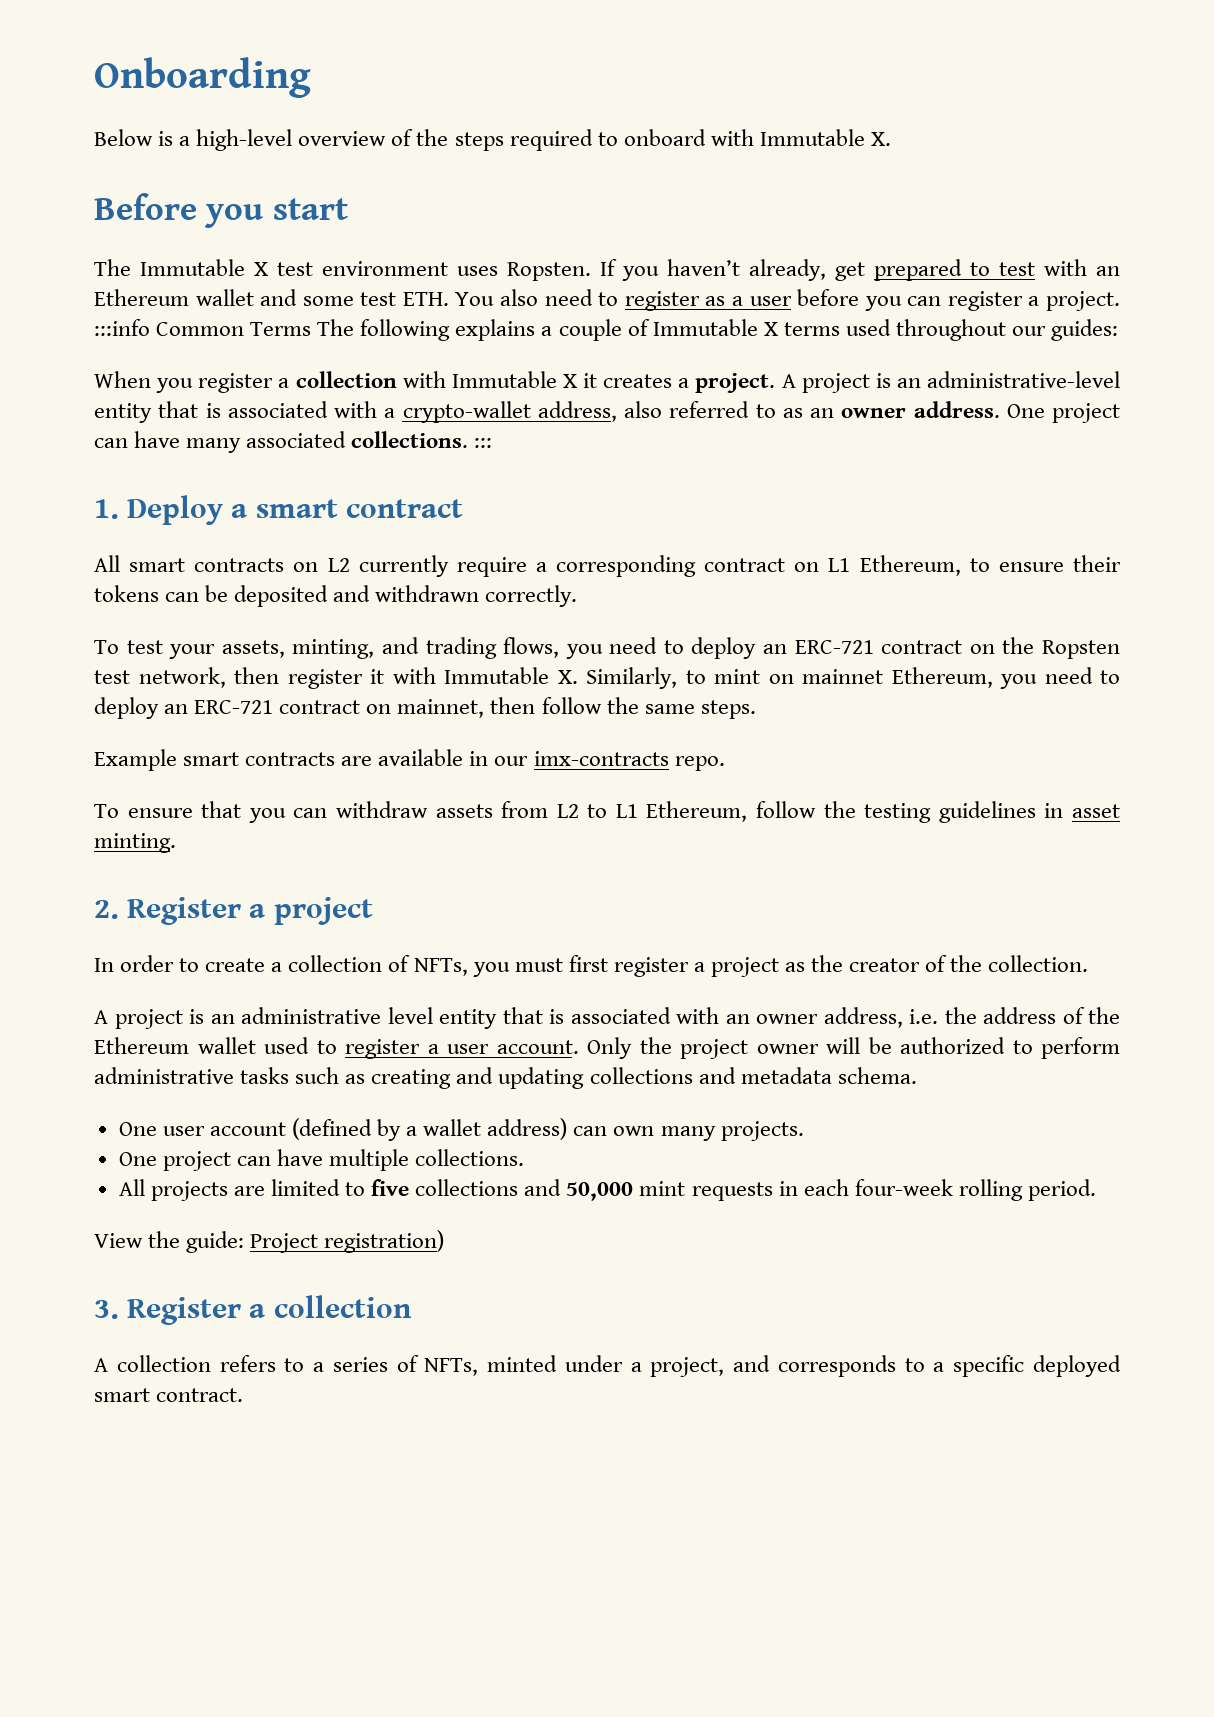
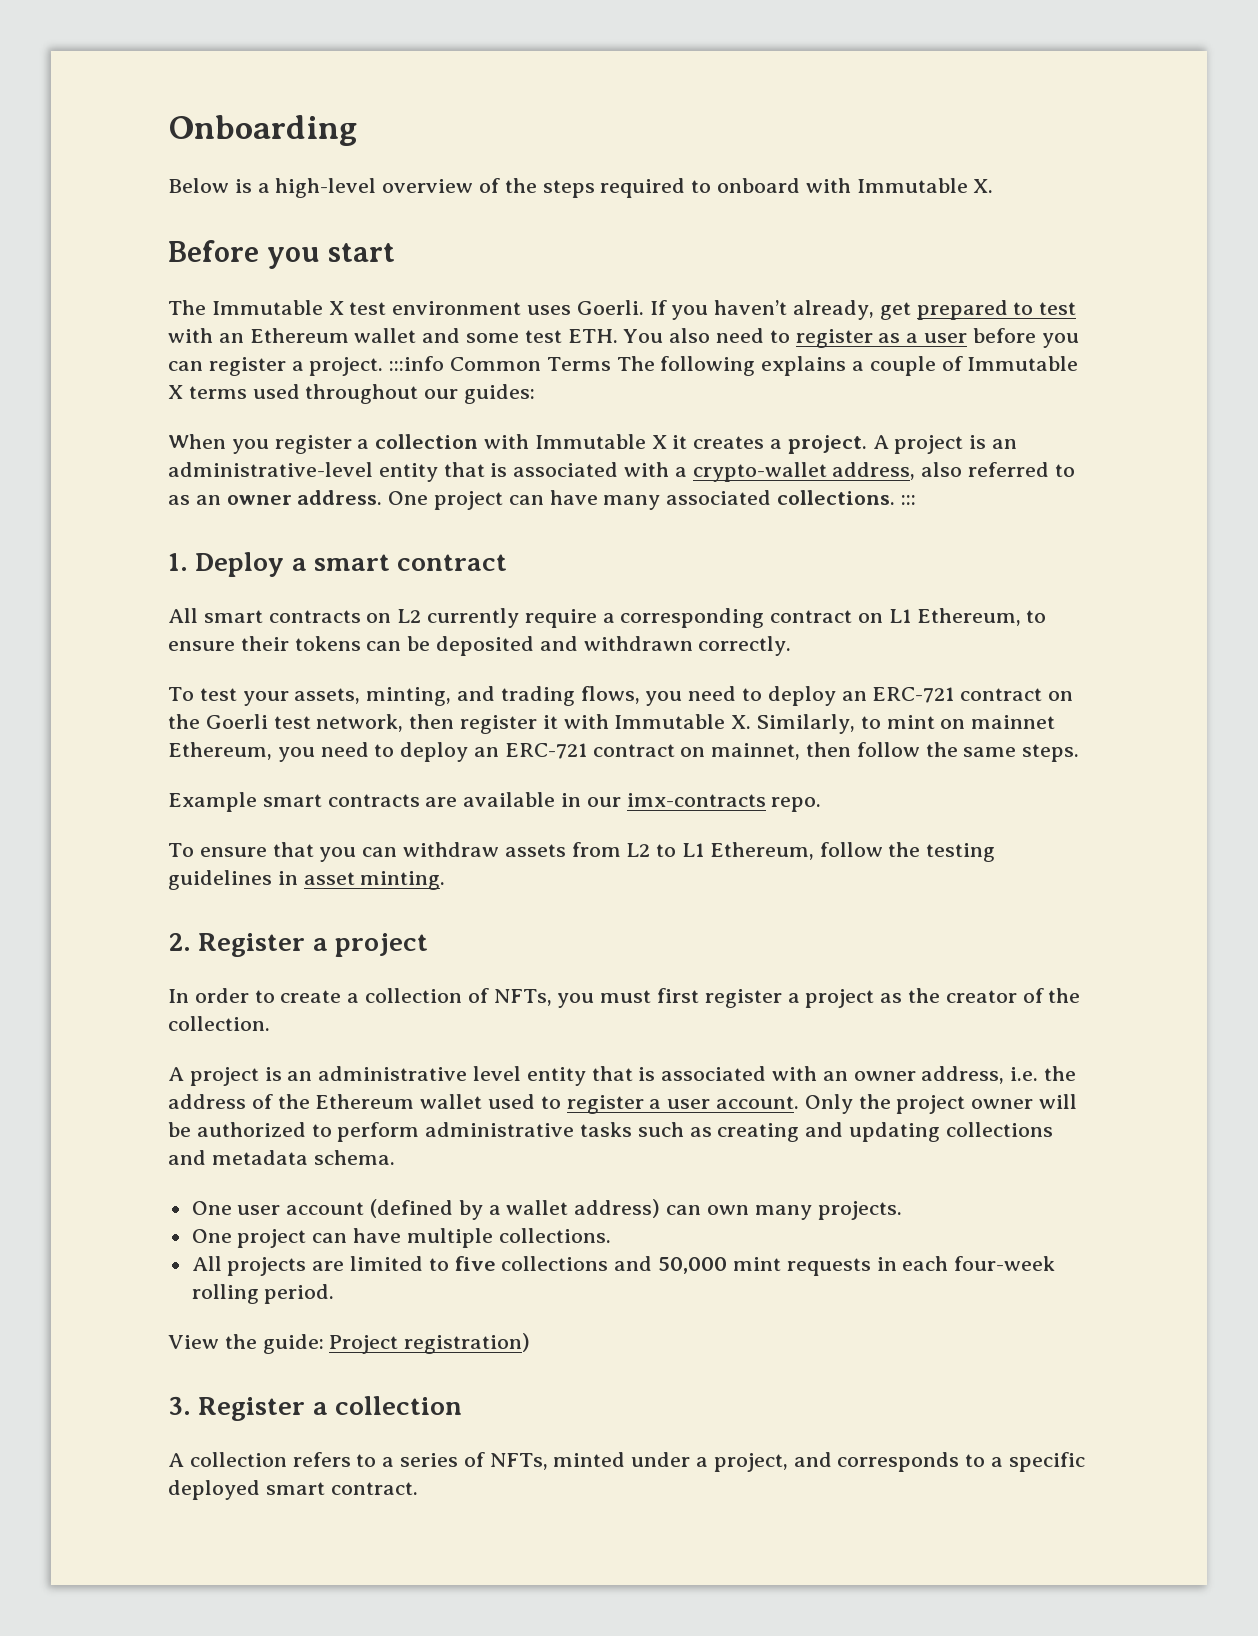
[507,262,591,281] Ropsten. -> [576,300,644,315] Goerli.
[1042,640,1121,659] Ropsten -> [205,714,268,729] Goerli

